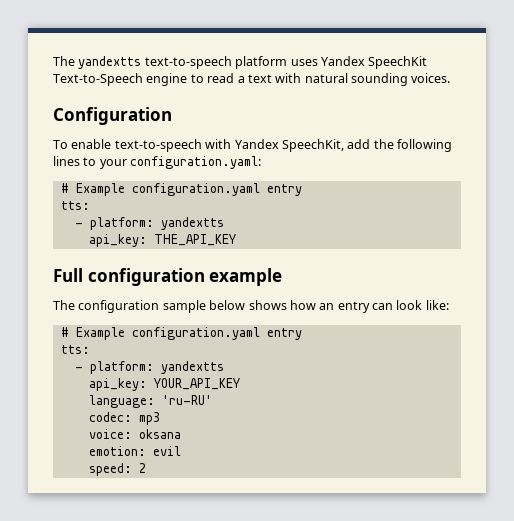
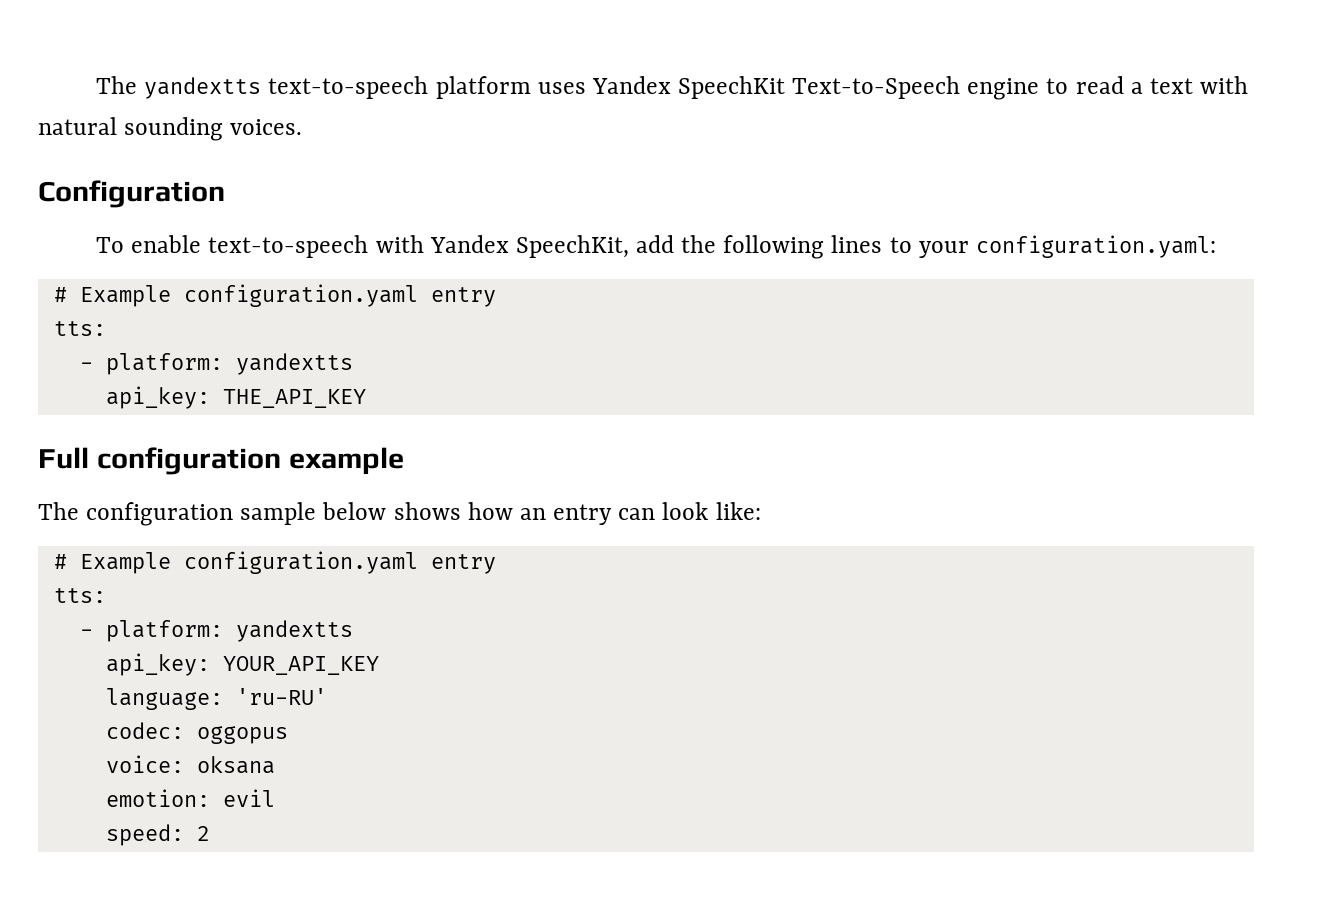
[138,412,160,425] mp3 -> [196,726,288,744] oggopus

